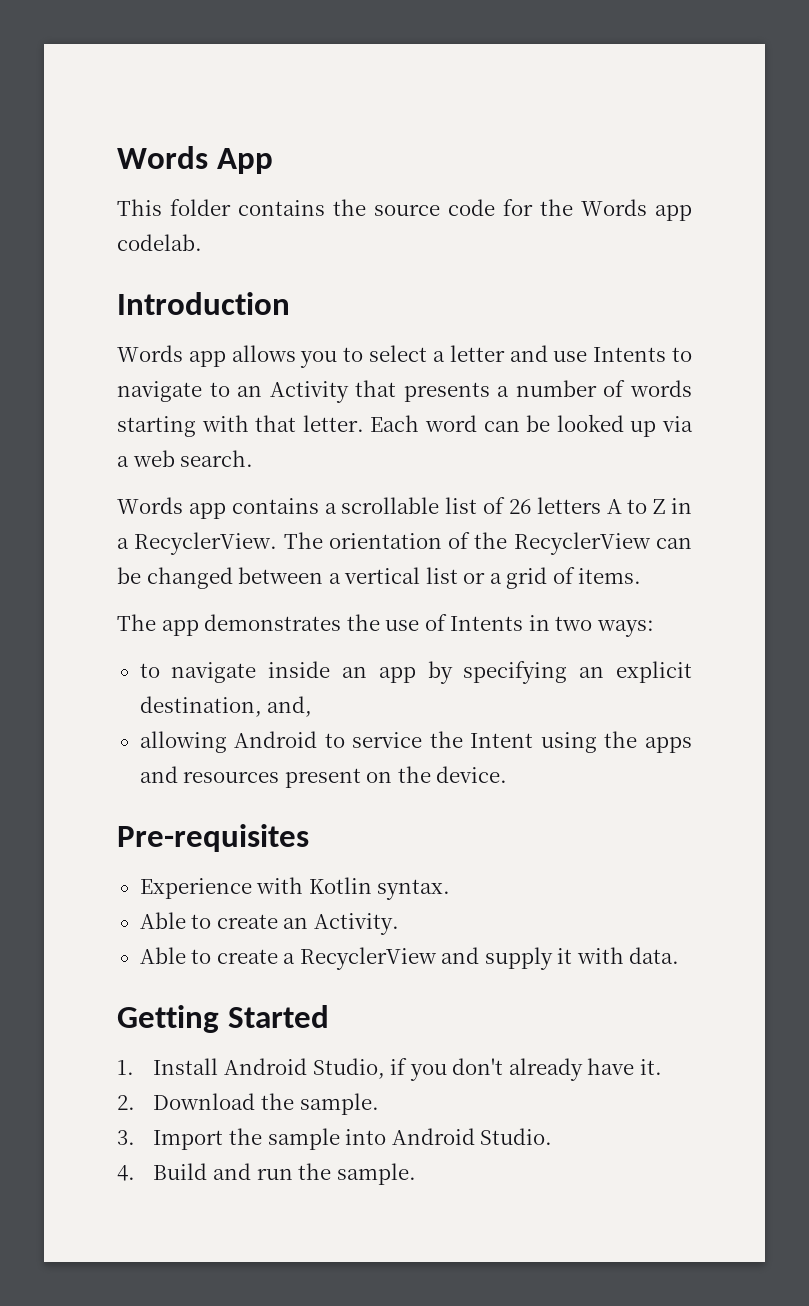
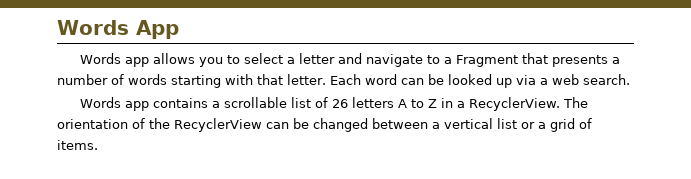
[117,199,692,221] [117,234,202,251] [117,292,290,315] // This folder contains the source code for the Words app codelab. // Introduction -> (179, 29) none
[553,347,692,362] [117,381,349,403] use Intents to navigate to an Activity -> [365,54,518,67] navigate to a Fragment
[117,614,654,637] [139,661,693,684] [139,696,313,717] [139,731,693,753] [139,766,508,788] [117,824,309,852] [139,877,451,900] [139,912,399,935] [139,947,680,970] [117,1005,329,1033] [117,1058,662,1081] [117,1093,379,1115] [117,1128,553,1150] [117,1163,416,1185] // The app demonstrates the use of Intents in two ways: // to navigate inside an app by specifying an explicit destination, and, // allowing Android to service the Intent using the apps and resources present on the device. // Pre-requisites // Experience with Kotlin syntax. // Able to create an Activity. // Able to create a RecyclerView and supply it with data. // Getting Started // 1. Install Android Studio, if you don't already have it. // 2. Download the sample. // 3. Import the sample into Android Studio. // 4. Build and run the sample. -> (98, 145) none

